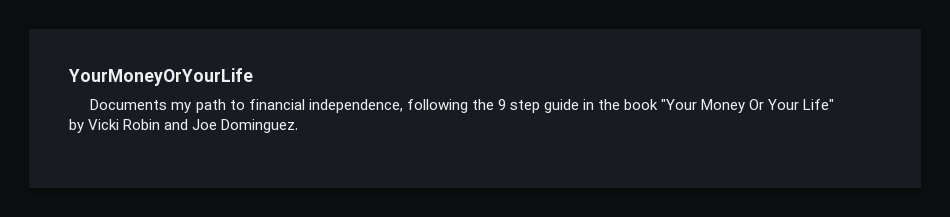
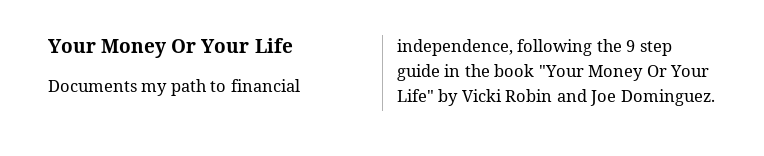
[68,68,253,86] YourMoneyOrYourLife -> [48,38,293,58] Your Money Or Your Life

